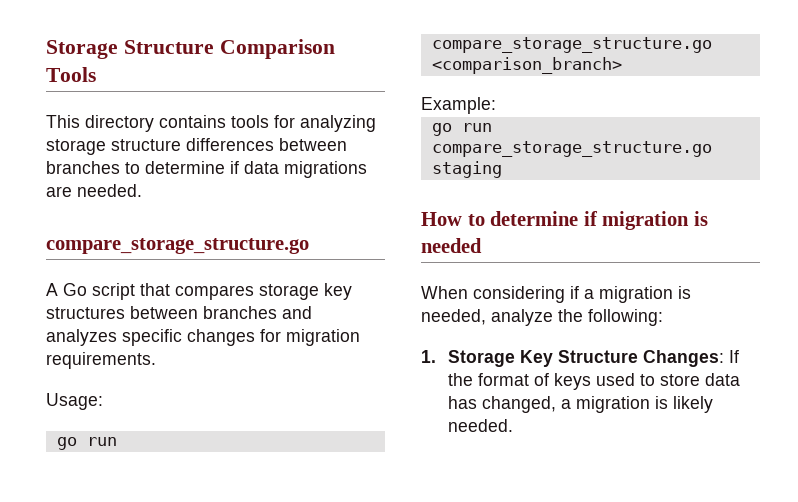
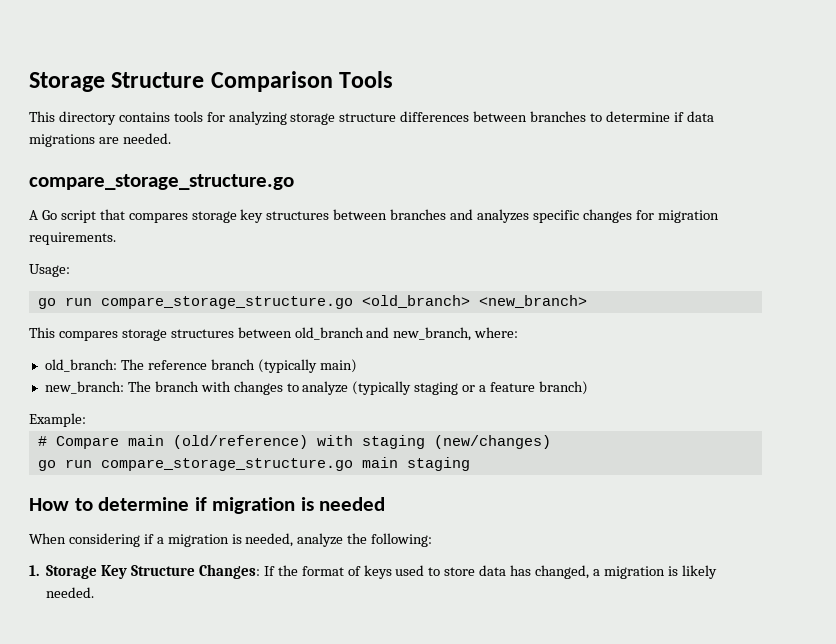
[431,57,622,74] [421,97,496,114] [431,123,492,136] [431,141,712,157] <comparison_branch> // Example: // go run compare_storage_structure.go -> [361,295,587,308] [29,327,519,341] [44,359,357,373] [44,381,588,395] [29,413,86,427] [37,435,551,449] [37,457,398,471] <old_branch> <new_branch> // This compares storage structures between old_branch and new_branch, where: // old_branch: The reference branch (typically main) // new_branch: The branch with changes to analyze (typically staging or a feature branch) // Example: // # Compare main (old/reference) with staging (new/changes) // go run compare_storage_structure.go main

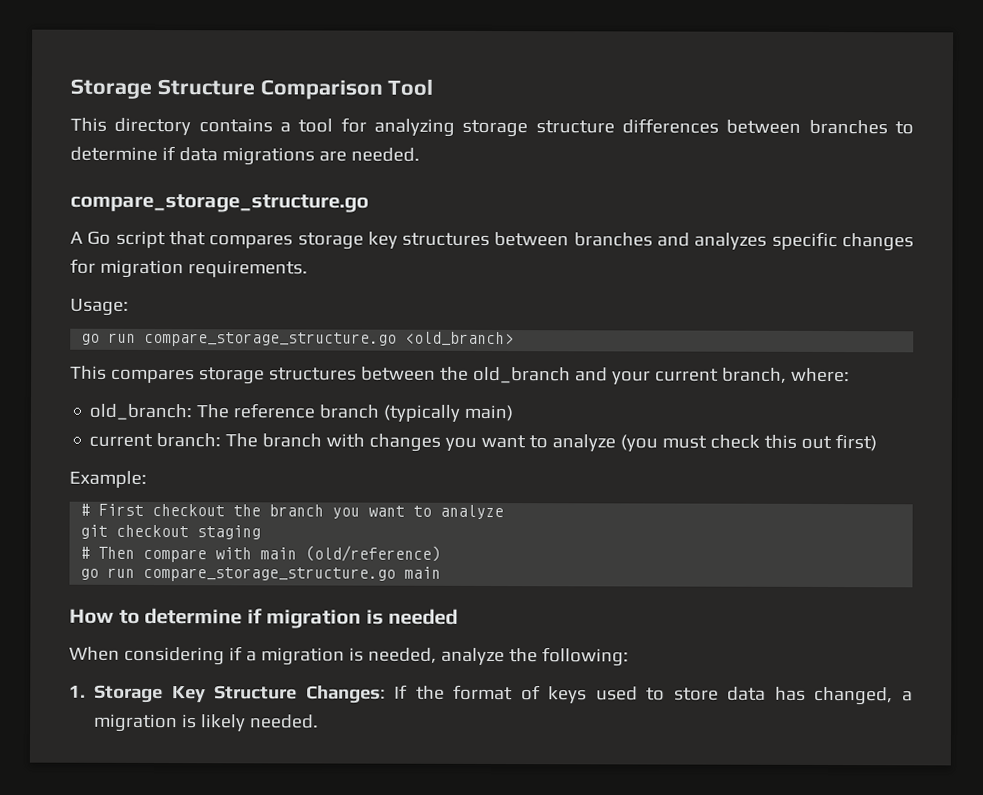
[339,71,394,88] Tools -> [387,78,434,96] Tool
[173,111,203,122] tools -> [280,118,334,133] a tool
[478,295,587,308] <new_branch> -> (515, 339) none
(292, 332) none -> [439,366,469,381] the
[393,327,472,341] new_branch, -> [611,367,787,385] your current branch,
[44,381,124,394] new_branch: -> [89,433,222,448] current branch:
[286,381,588,395] [29,413,86,427] [37,436,119,449] to analyze (typically staging or a feature branch) // Example: // # Compare -> [445,434,878,452] [69,470,147,488] [80,503,505,520] [80,524,262,540] [80,546,253,563] you want to analyze (you must check this out first) // Example: // # First checkout the branch you want to analyze // git checkout staging // # Then compare with
[316,435,551,449] with staging (new/changes) -> (442, 553) none
[406,457,470,471] staging -> (442, 572) none

